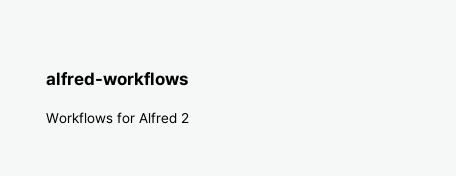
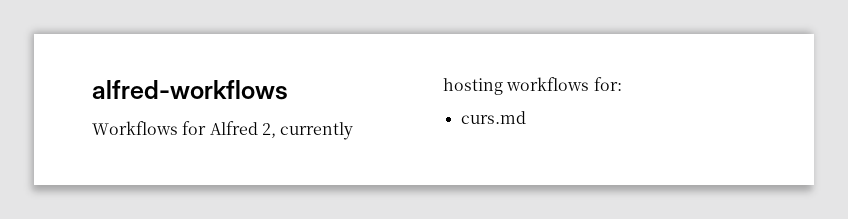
[181,112,189,123] 2 -> [261,122,354,140] [443,77,622,95] [460,111,526,124] 2, currently hosting workflows for: // curs.md

